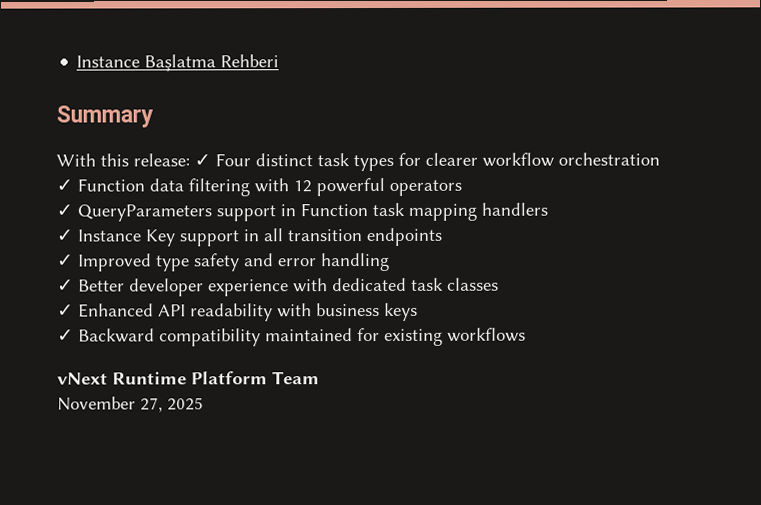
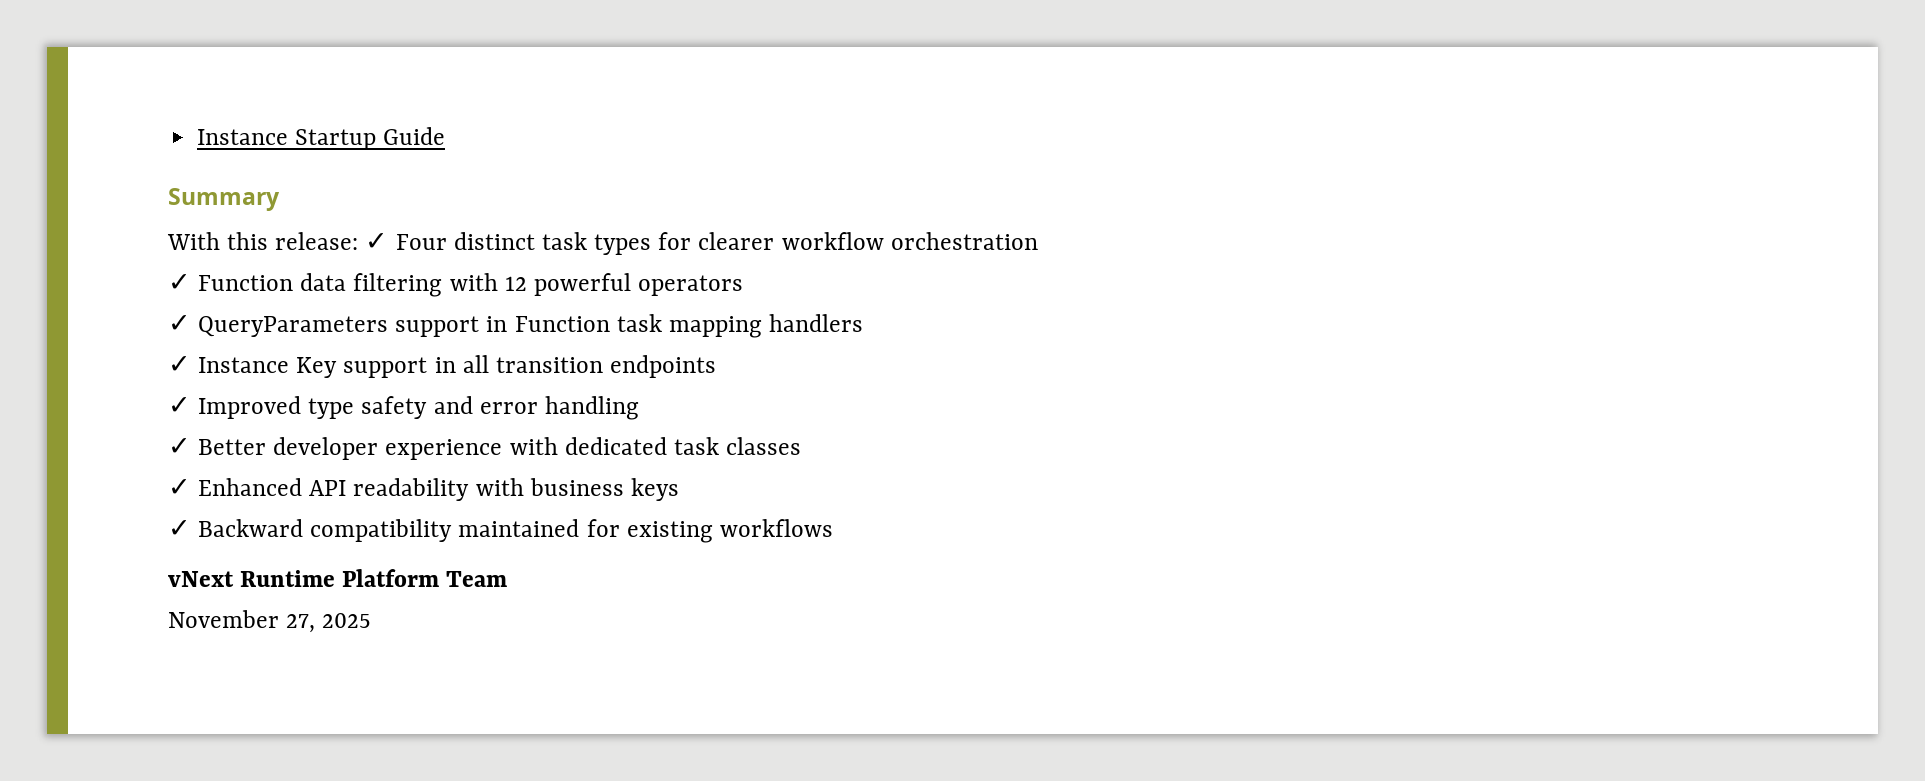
[76,54,280,72] Instance Başlatma Rehberi -> [197,127,446,150] Instance Startup Guide

